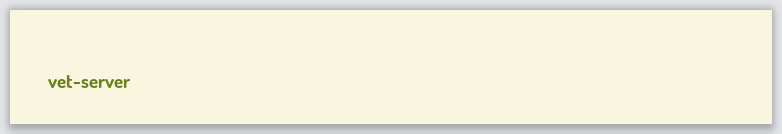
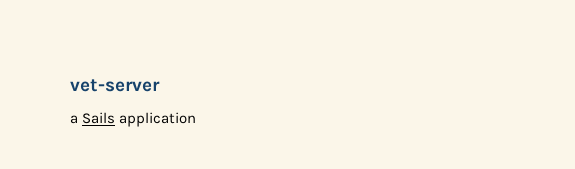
(131, 81) none -> [70,112,197,127] // a Sails application

